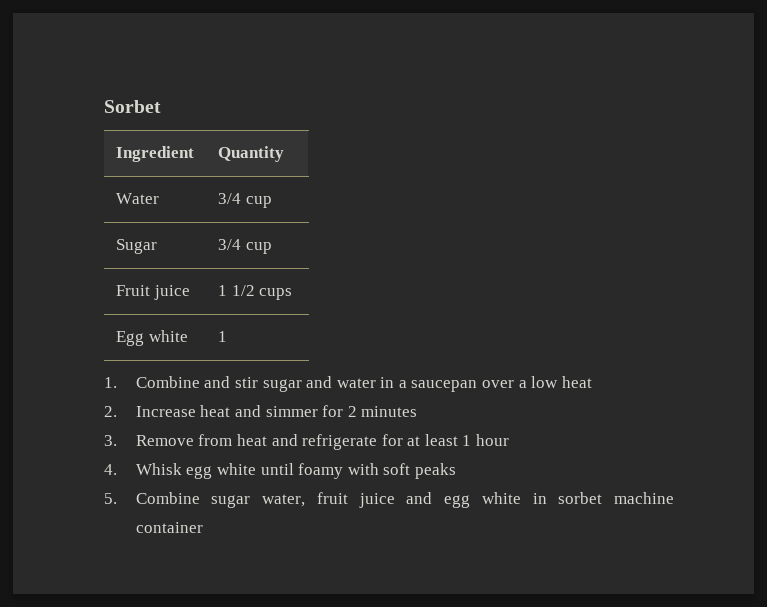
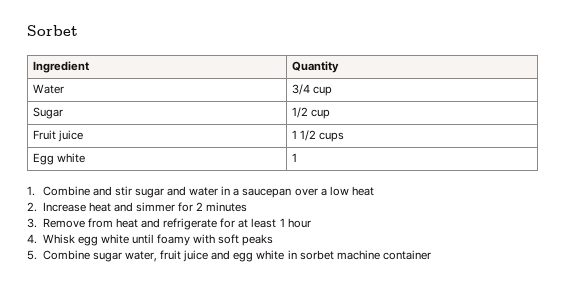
[217,239,241,250] 3/4 -> [291,107,308,118] 1/2

